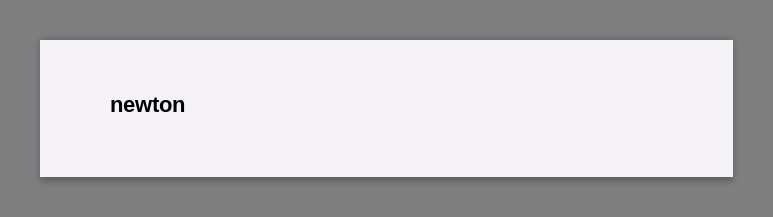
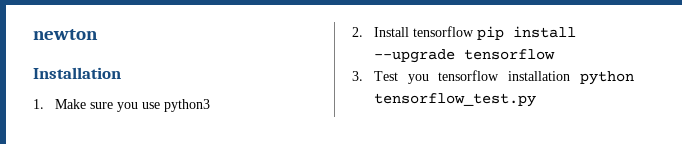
(185, 104) none -> [33,67,121,79] [33,99,210,112] [352,26,576,40] [373,49,555,63] [352,70,634,85] [373,93,536,107] // Installation // 1. Make sure you use python3 // 2. Install tensorflow pip install --upgrade tensorflow // 3. Test you tensorflow installation python tensorflow_test.py

